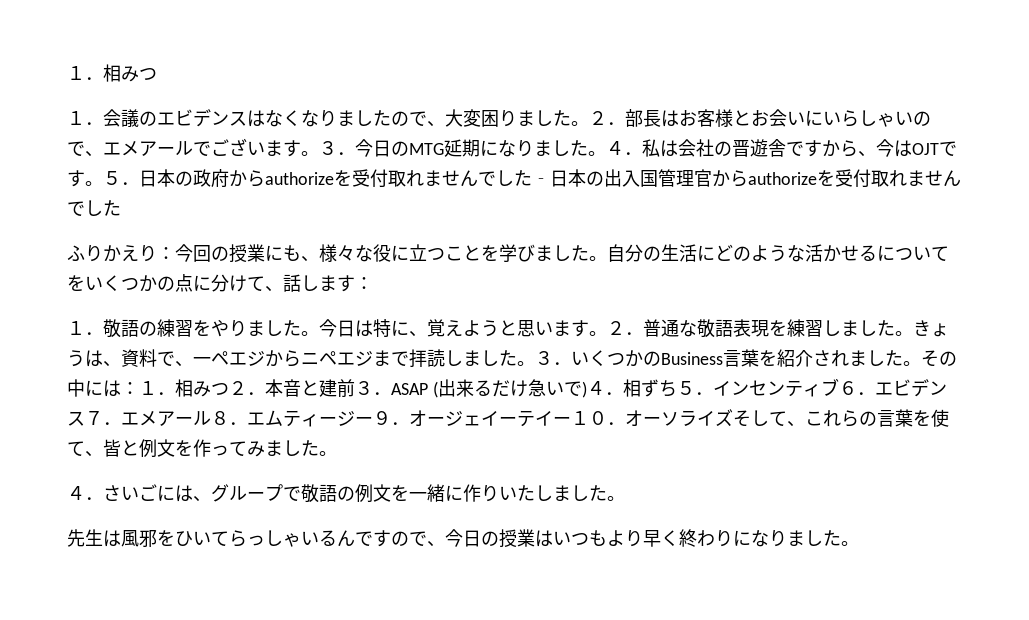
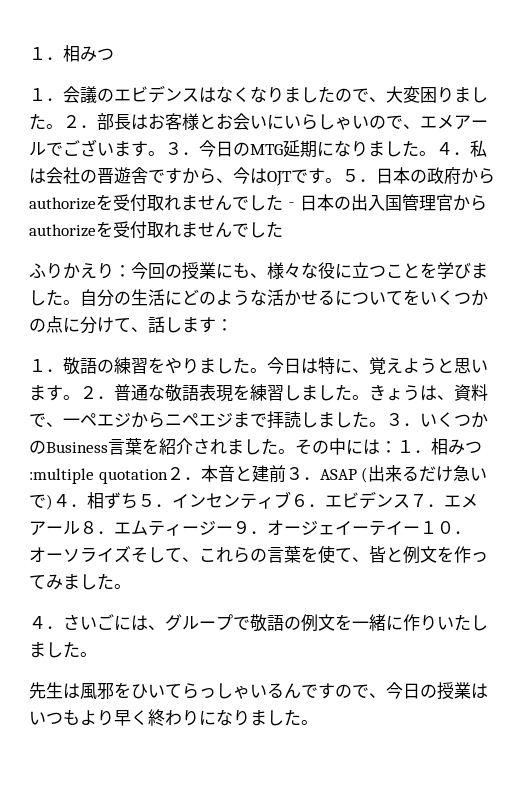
(229, 389) none -> [29,468,168,484] :multiple quotation

